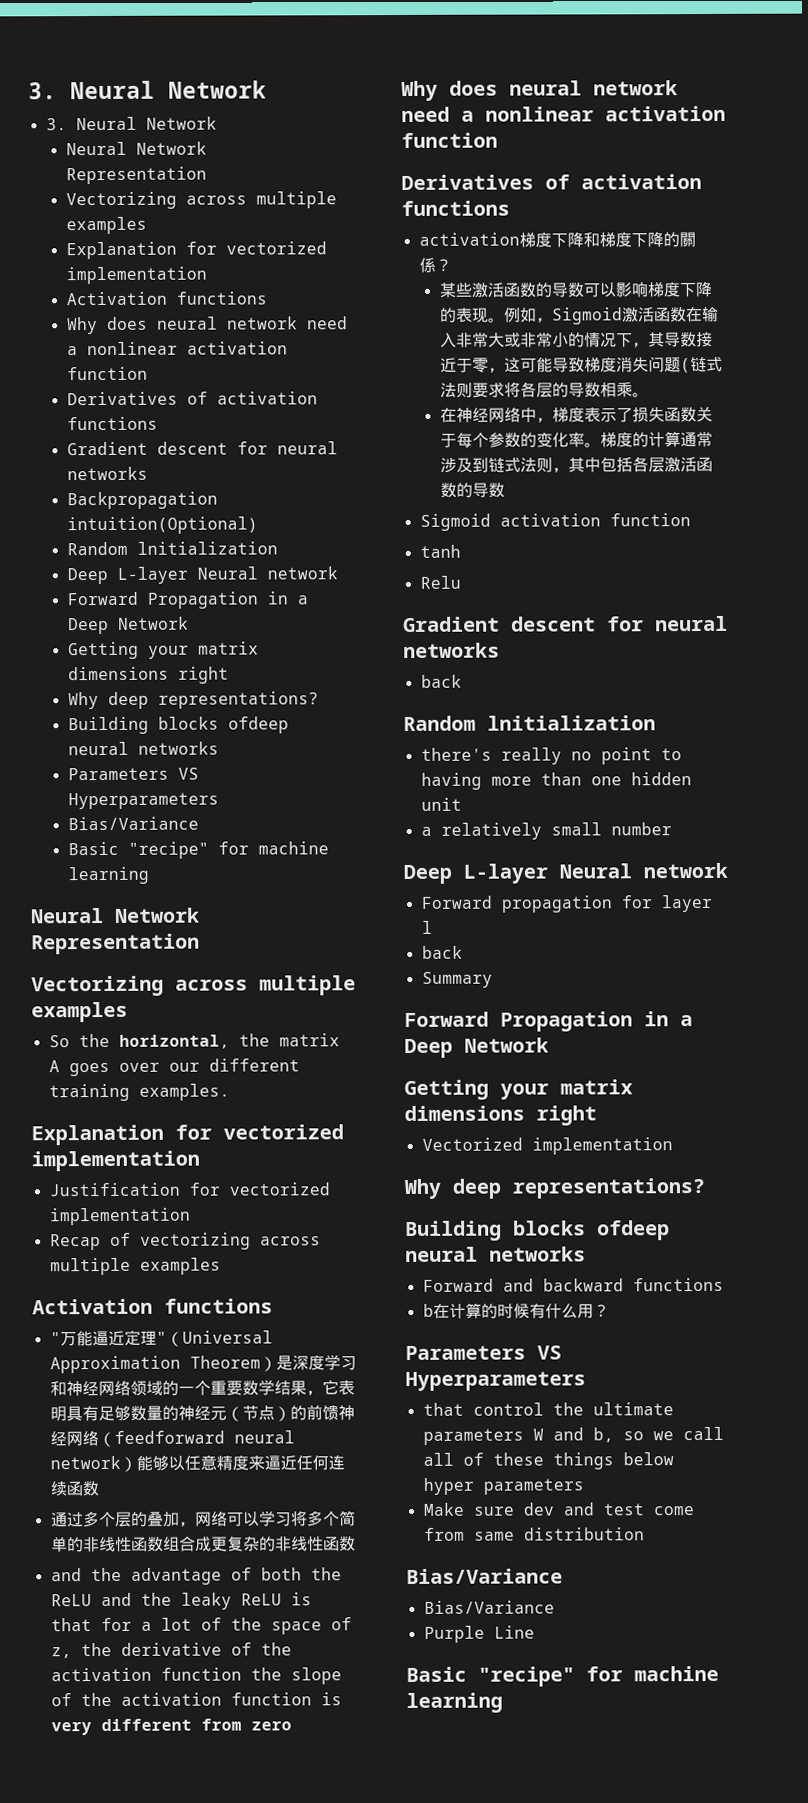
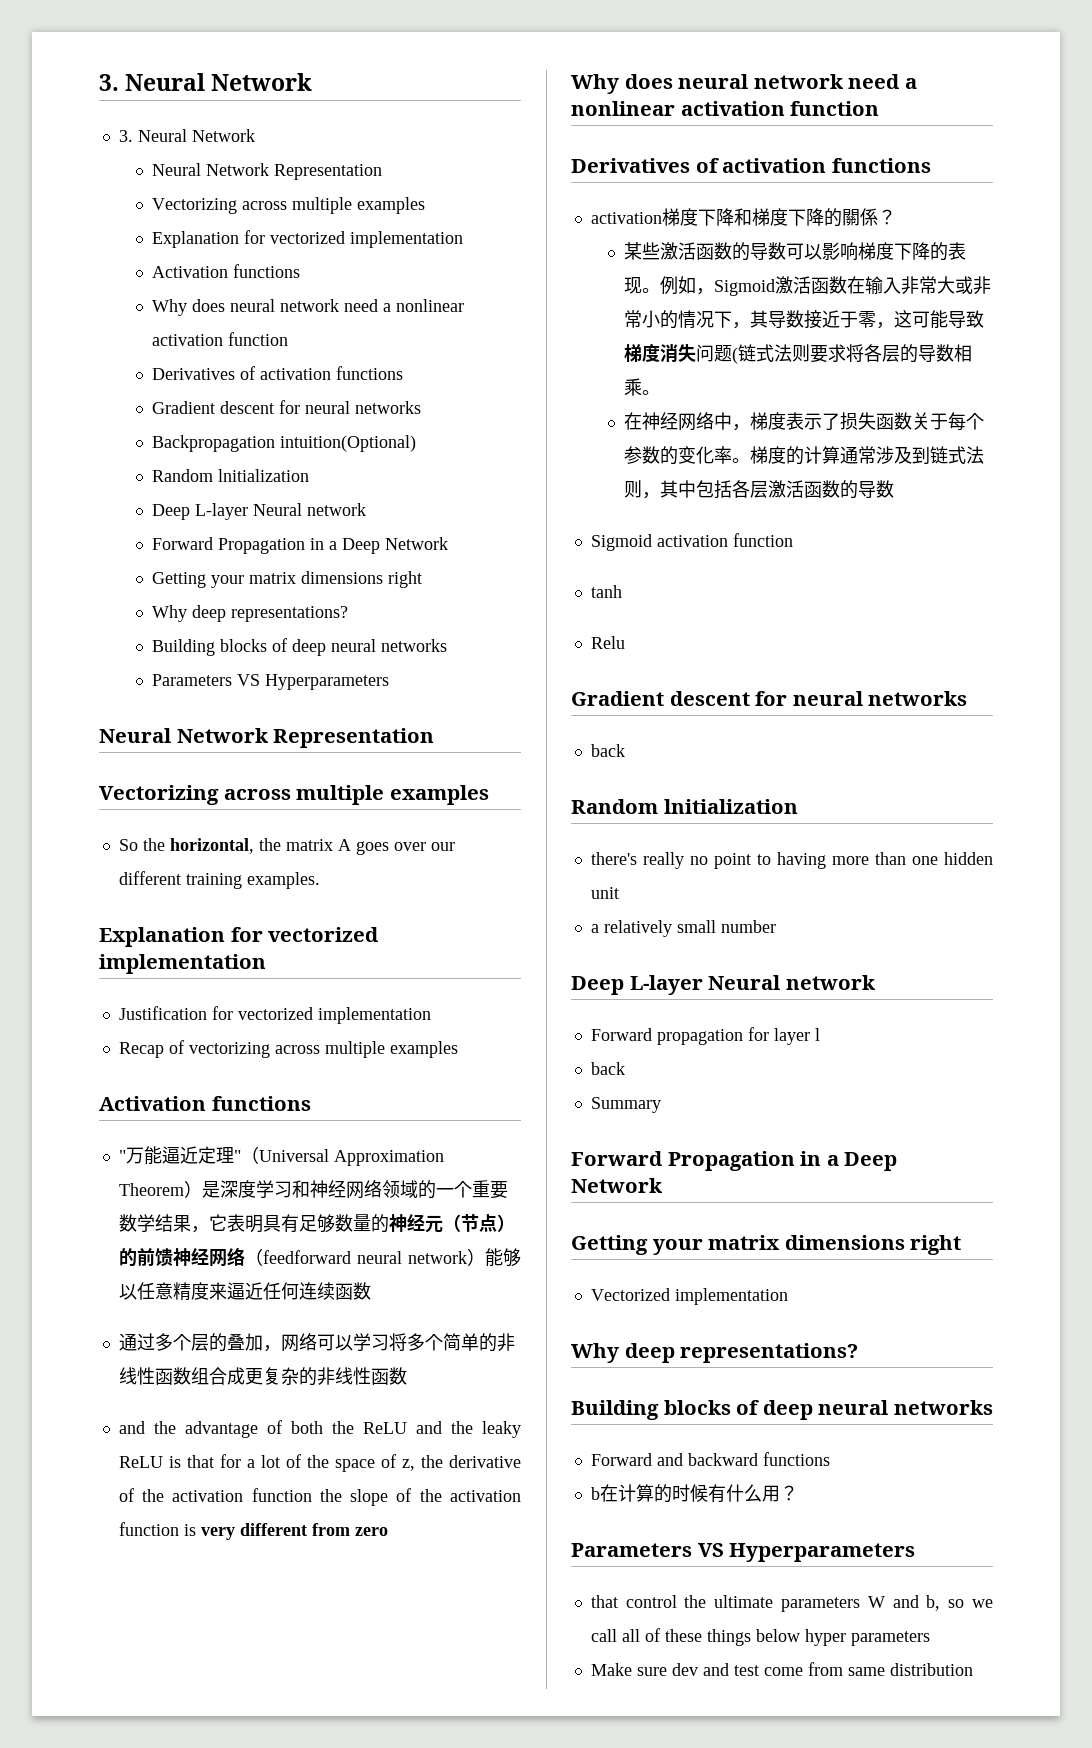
[227,716,289,734] ofdeep -> [271,638,326,656] of deep
[67,816,199,831] [67,841,329,859] [67,866,149,885] // Bias/Variance // Basic "recipe" for machine learning -> (389, 682) none
[597,1220,670,1241] ofdeep -> [736,1400,813,1420] of deep
[406,1568,563,1584] [423,1600,555,1614] [423,1625,535,1643] [406,1665,719,1687] [406,1692,503,1713] // Bias/Variance // Bias/Variance // Purple Line // Basic "recipe" for machine learning -> (973, 1669) none

